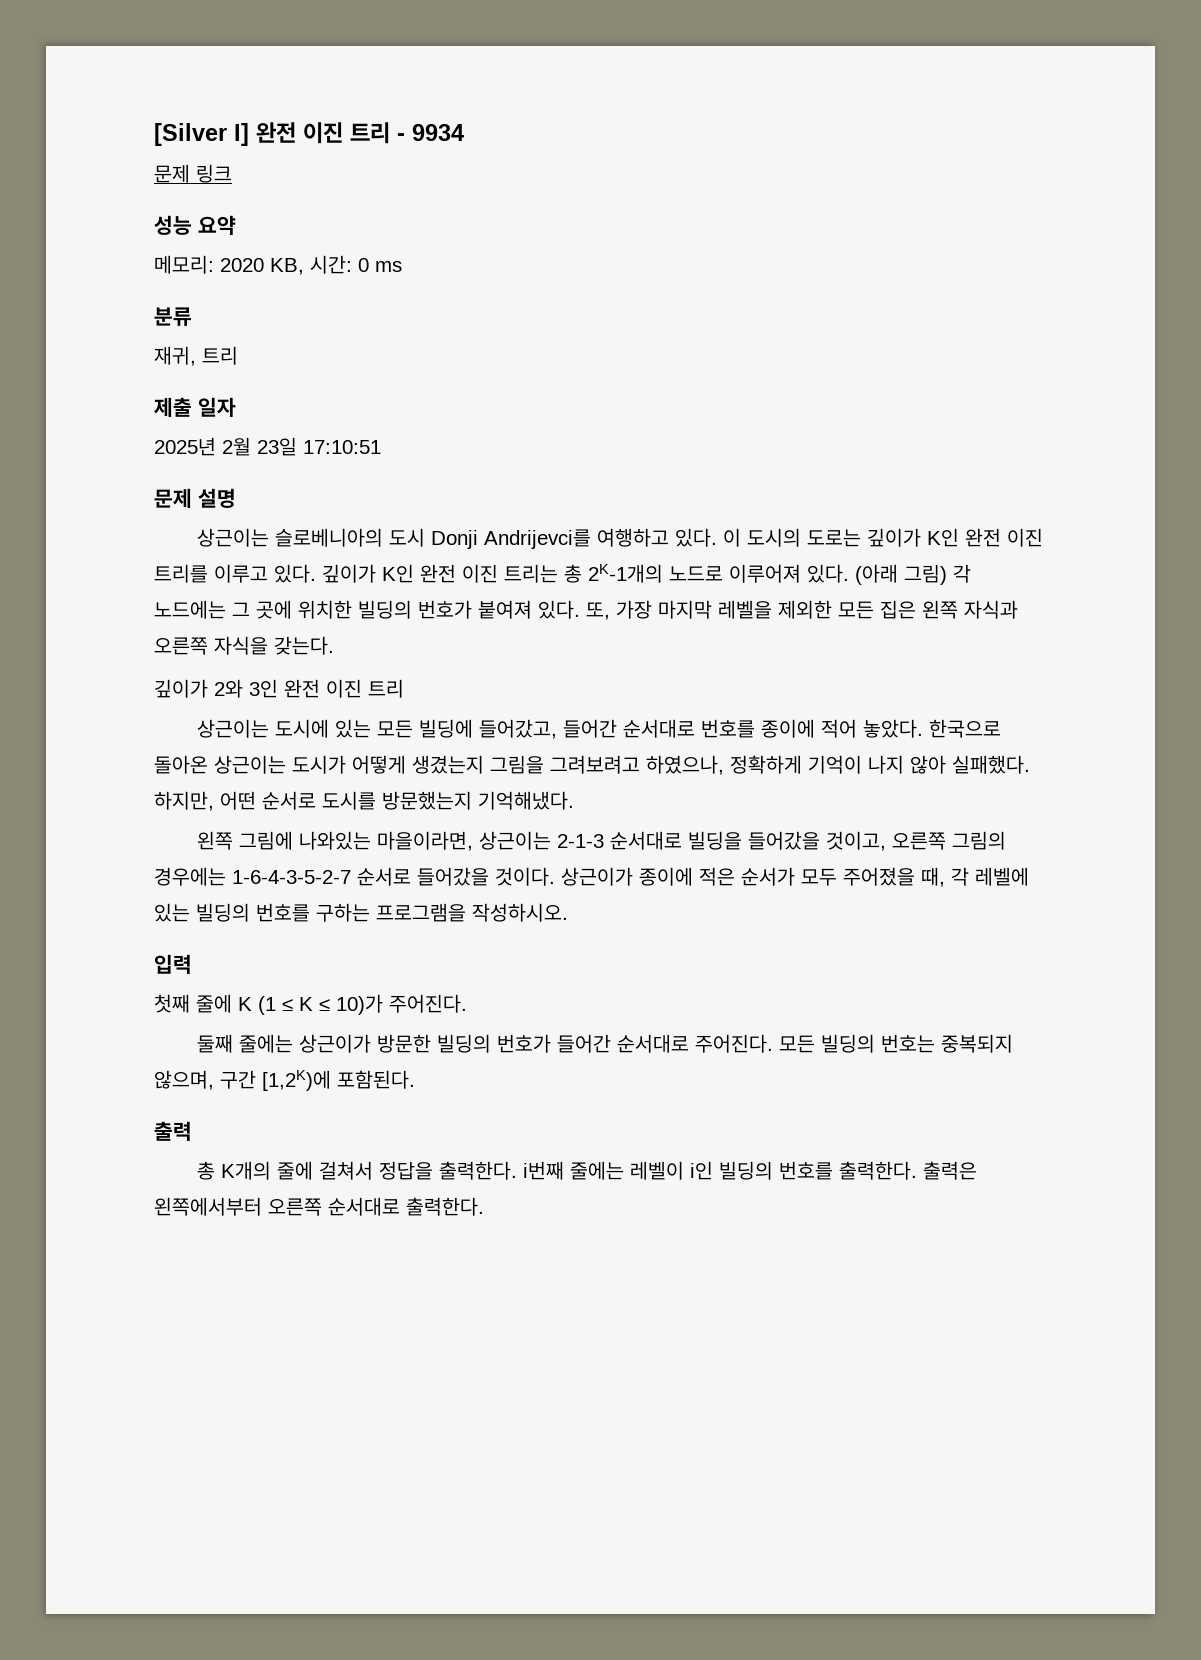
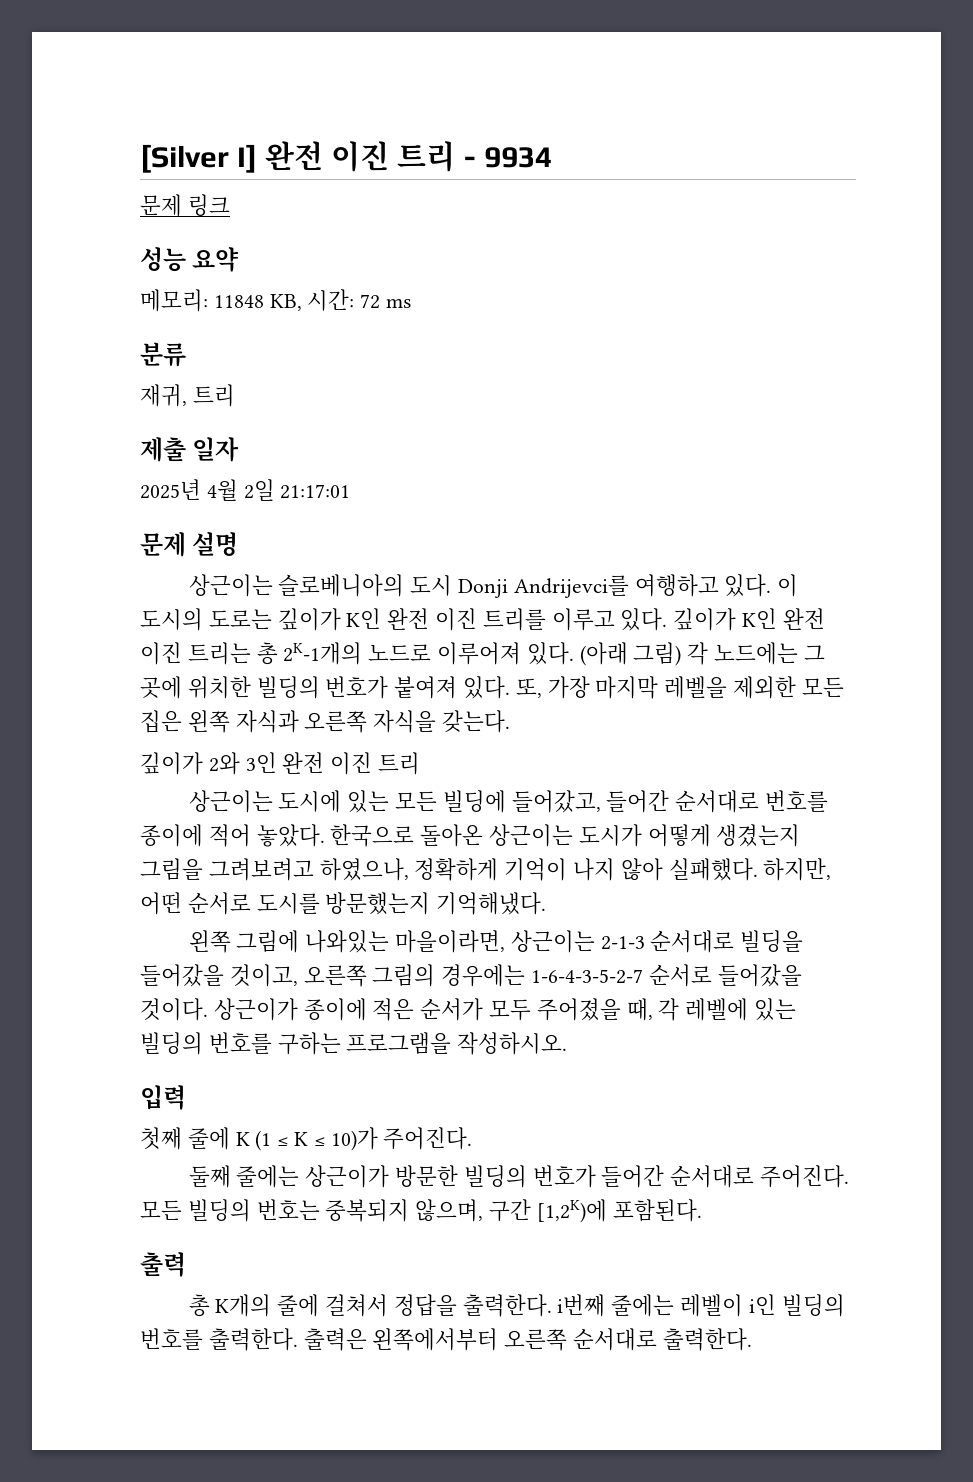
[220,258,264,272] 2020 -> [213,295,264,308] 11848
[358,258,369,272] 0 -> [360,294,381,309] 72
[222,437,381,456] 2월 23일 17:10:51 -> [206,479,351,501] 4월 2일 21:17:01

